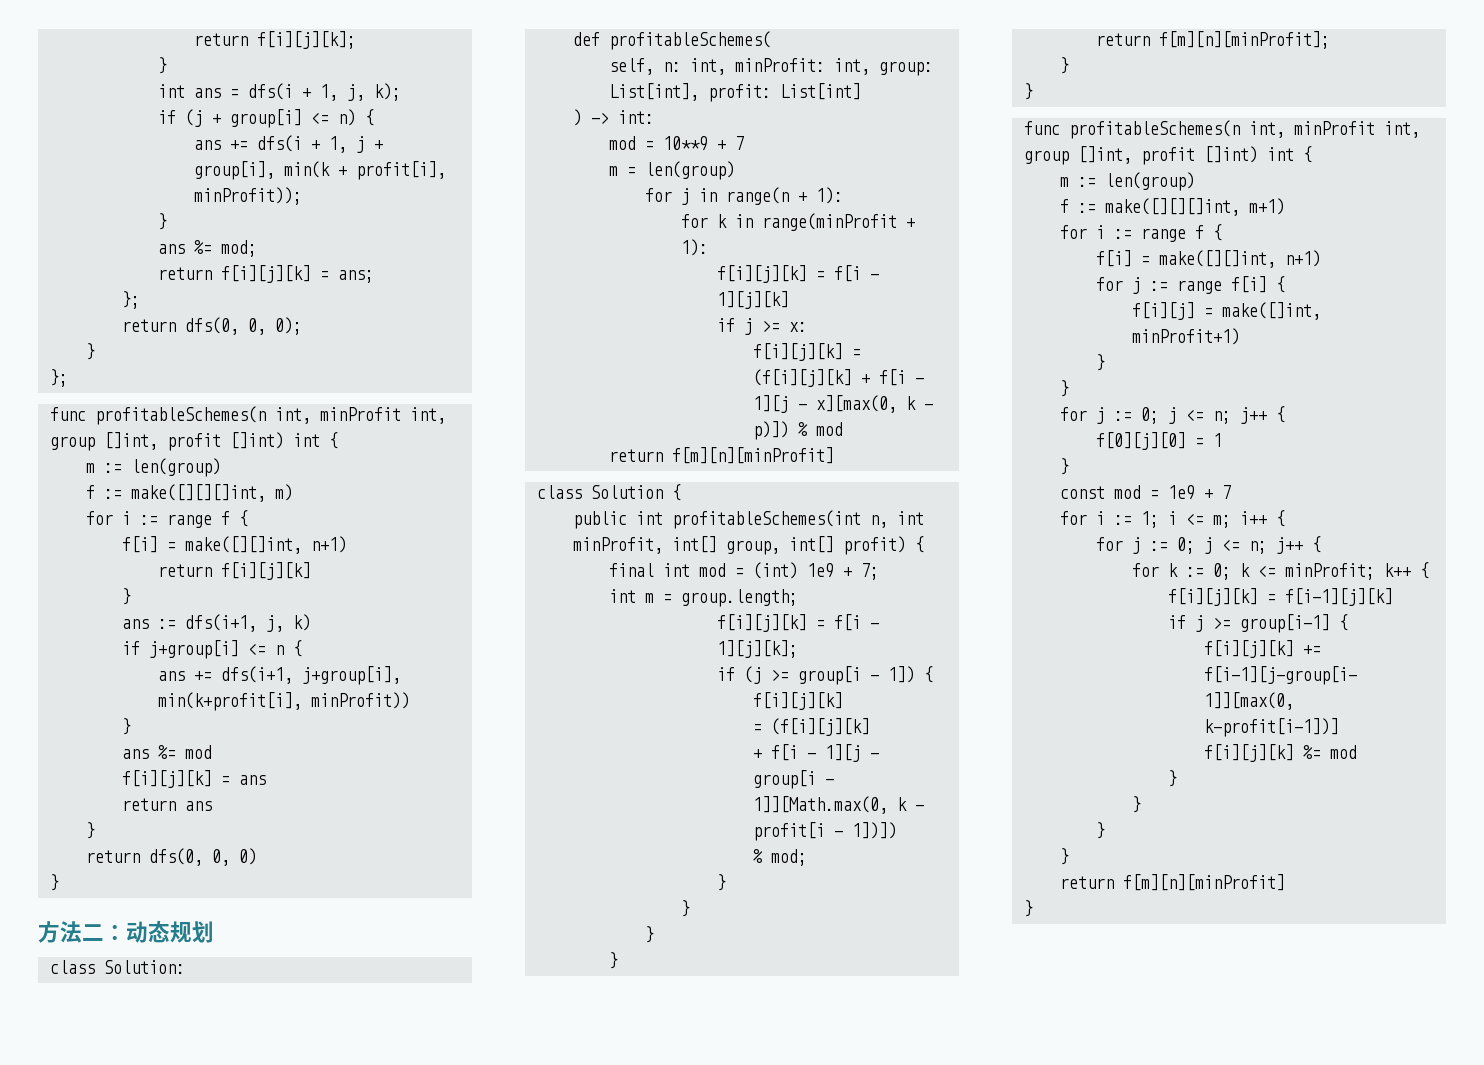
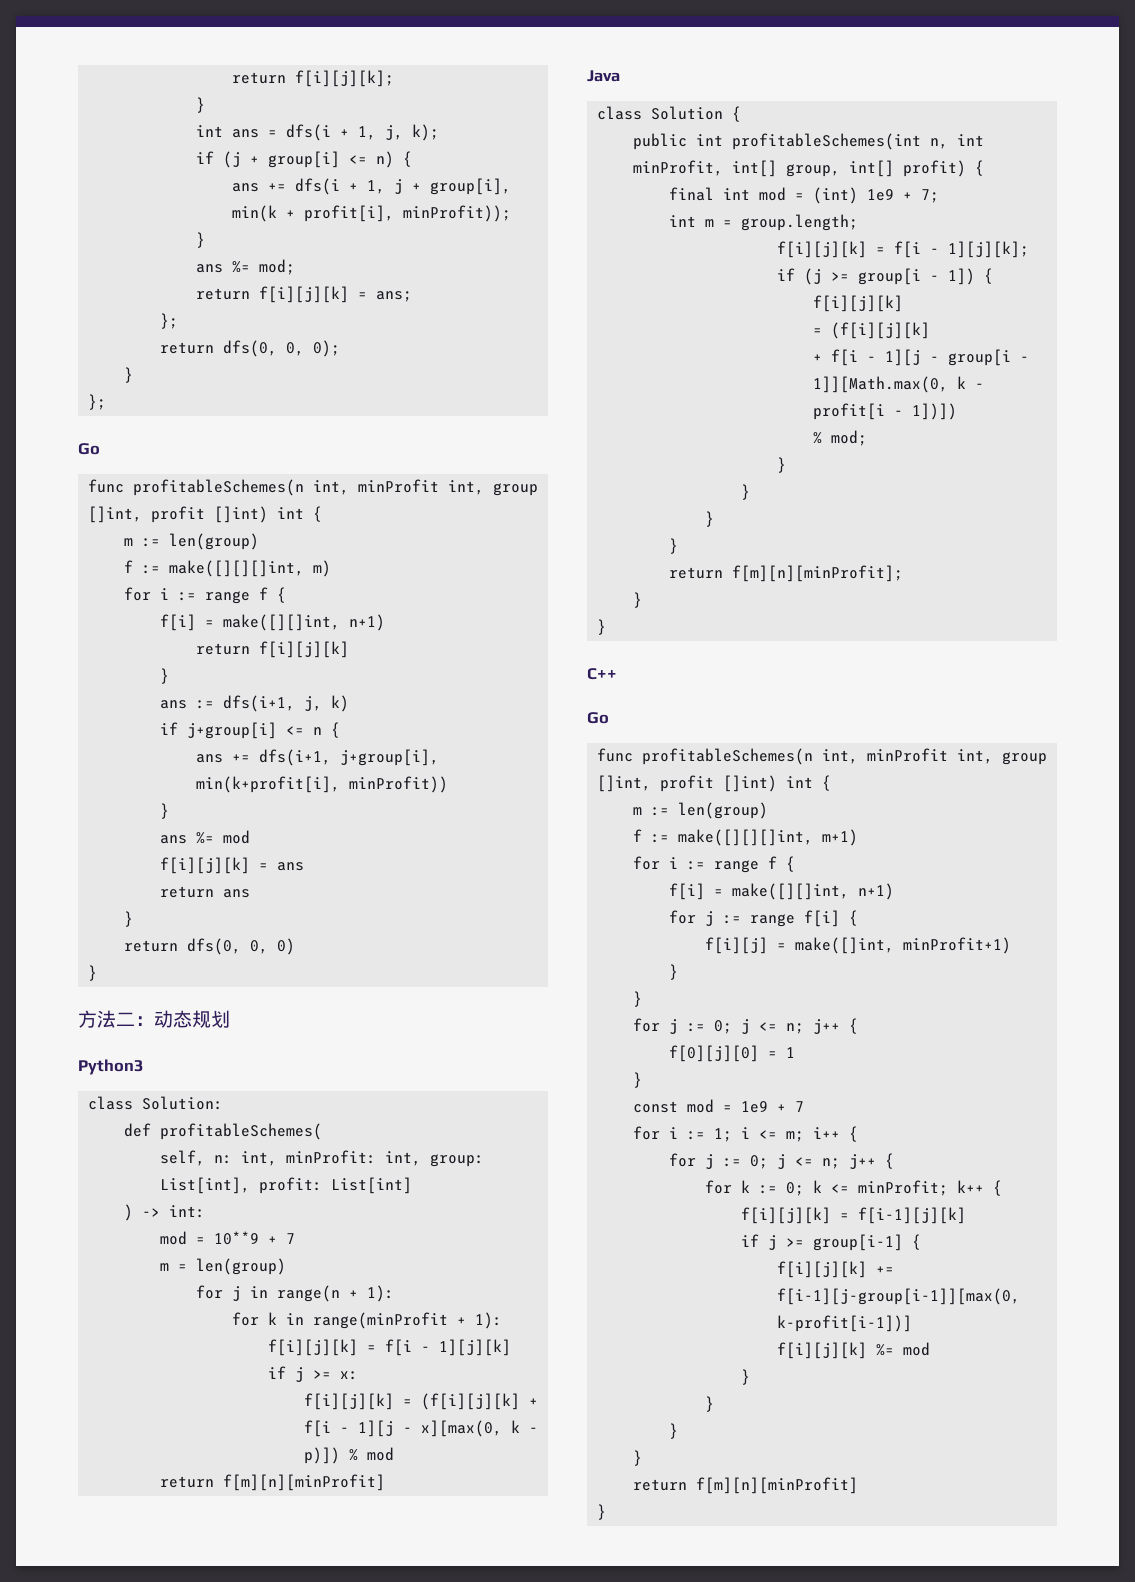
(68, 378) none -> [78,443,100,455] // Go
(214, 932) none -> [78,1059,144,1075] // Python3
(834, 455) none -> [587,70,620,82] // Java
(1033, 91) none -> [587,668,617,680] [587,712,609,724] // C++ // Go

